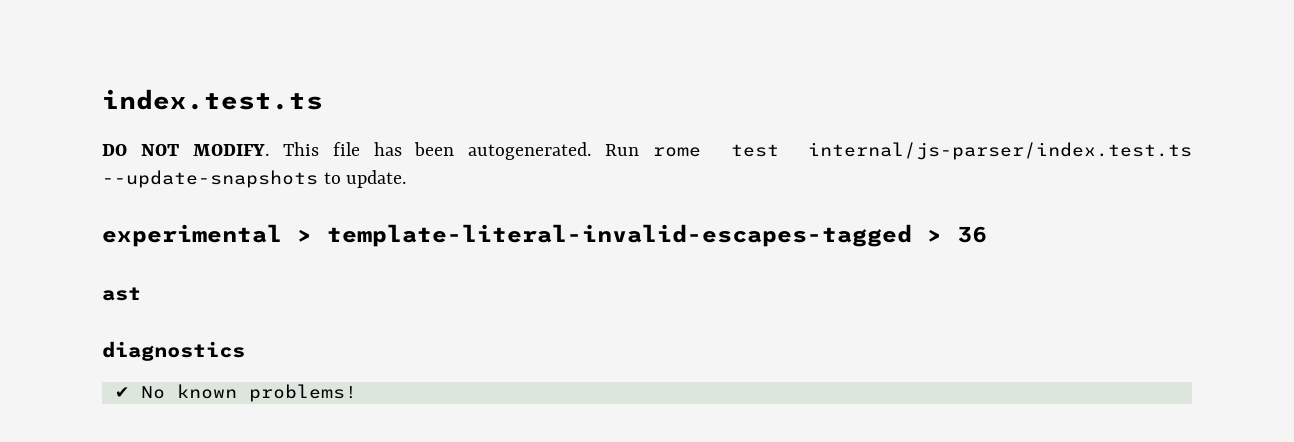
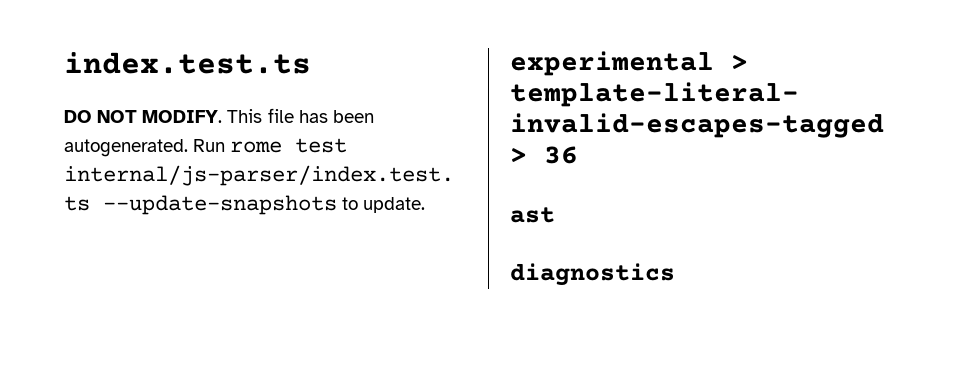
[114,384,357,402] // ✔ No known problems! -> (675, 274) none

